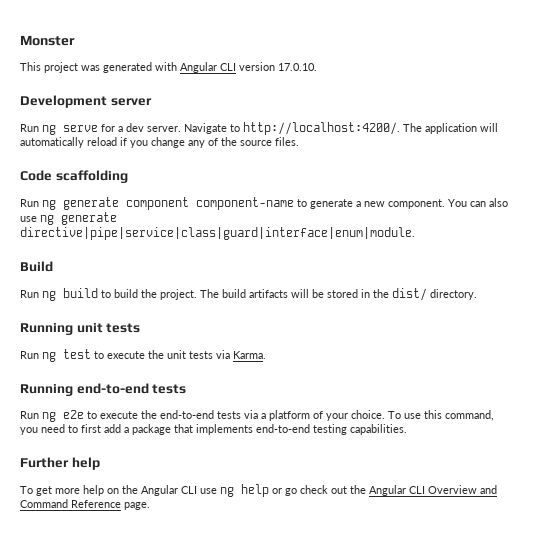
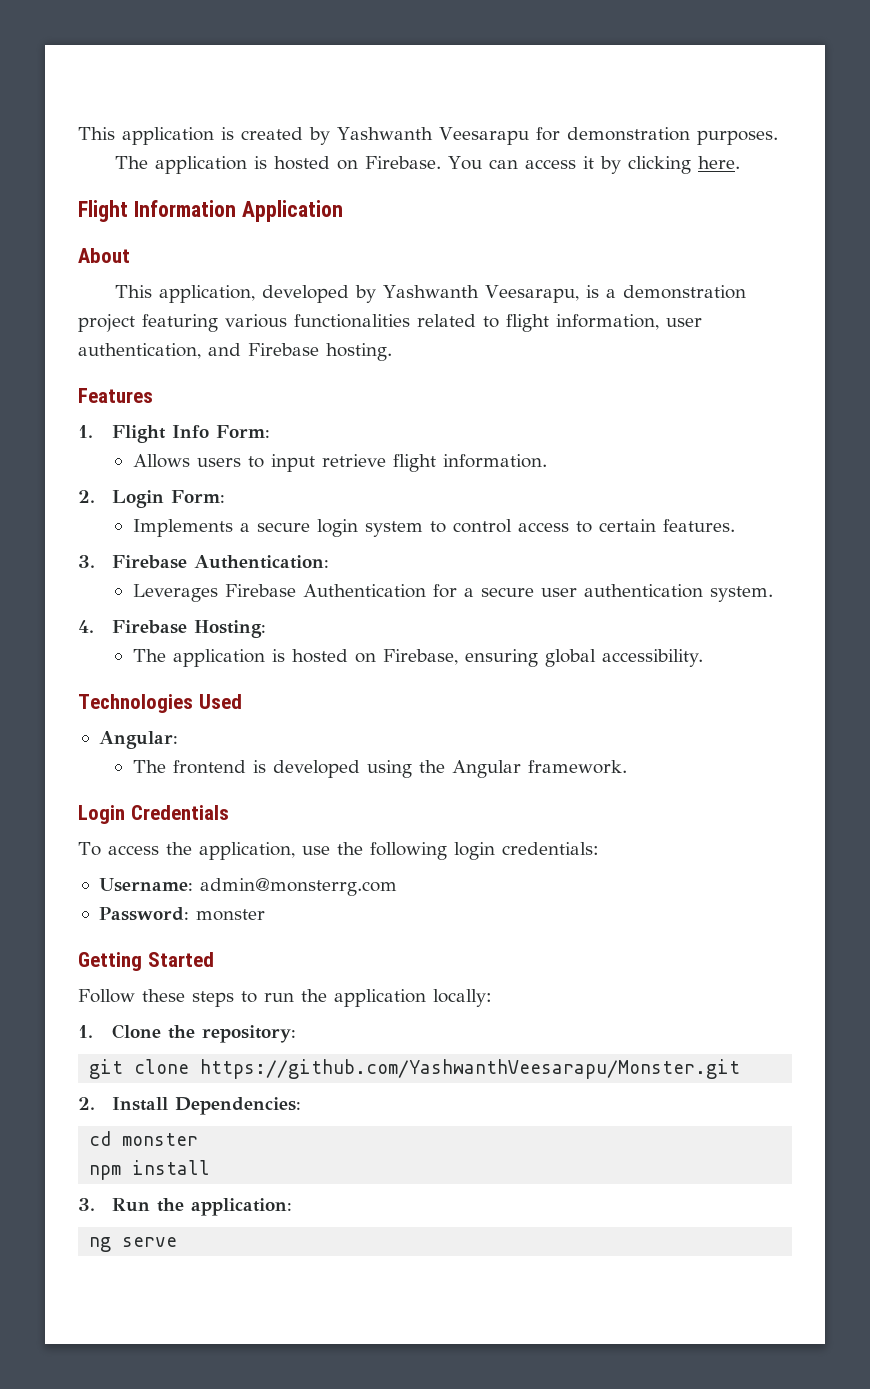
[20,35,75,46] [20,62,317,73] [20,95,152,108] [20,122,498,135] [20,137,299,148] [20,170,128,183] [20,197,508,210] [20,212,117,225] [20,227,415,240] [20,261,53,272] [20,288,477,301] [20,323,141,335] [20,349,266,362] [20,383,187,396] [20,410,494,422] [20,424,407,435] [20,457,100,470] [20,484,497,497] [20,499,150,510] Monster // This project was generated with Angular CLI version 17.0.10. // Development server // Run ng serve for a dev server. Navigate to http://localhost:4200/. The application will automatically reload if you change any of the source files. // Code scaffolding // Run ng generate component component-name to generate a new component. You can also use ng generate directive|pipe|service|class|guard|interface|enum|module. // Build // Run ng build to build the project. The build artifacts will be stored in the dist/ directory. // Running unit tests // Run ng test to execute the unit tests via Karma. // Running end-to-end tests // Run ng e2e to execute the end-to-end tests via a platform of your choice. To use this command, you need to first add a package that implements end-to-end testing capabilities. // Further help // To get more help on the Angular CLI use ng help or go check out the Angular CLI Overview and Command Reference page. -> [78,127,778,145] [115,156,741,174] [78,200,343,222] [78,248,130,263] [115,285,747,303] [78,314,702,332] [78,343,392,361] [78,388,153,403] [78,425,270,443] [132,454,547,472] [78,490,225,508] [132,519,735,537] [78,555,329,569] [132,584,773,602] [78,620,266,638] [132,649,704,667] [78,694,242,713] [98,731,178,749] [132,760,627,778] [78,805,229,824] [78,842,599,860] [98,878,397,896] [98,907,265,921] [78,952,214,971] [78,989,492,1007] [78,1024,296,1043] [89,1059,741,1079] [78,1097,301,1115] [89,1131,199,1146] [89,1160,211,1180] [78,1198,292,1216] [89,1237,178,1252] This application is created by Yashwanth Veesarapu for demonstration purposes. // The application is hosted on Firebase. You can access it by clicking here. // Flight Information Application // About // This application, developed by Yashwanth Veesarapu, is a demonstration project featuring various functionalities related to flight information, user authentication, and Firebase hosting. // Features // 1. Flight Info Form: // Allows users to input retrieve flight information. // 2. Login Form: // Implements a secure login system to control access to certain features. // 3. Firebase Authentication: // Leverages Firebase Authentication for a secure user authentication system. // 4. Firebase Hosting: // The application is hosted on Firebase, ensuring global accessibility. // Technologies Used // Angular: // The frontend is developed using the Angular framework. // Login Credentials // To access the application, use the following login credentials: // Username: admin@monsterrg.com // Password: monster // Getting Started // Follow these steps to run the application locally: // 1. Clone the repository: // git clone https://github.com/YashwanthVeesarapu/Monster.git // 2. Install Dependencies: // cd monster // npm install // 3. Run the application: // ng serve

